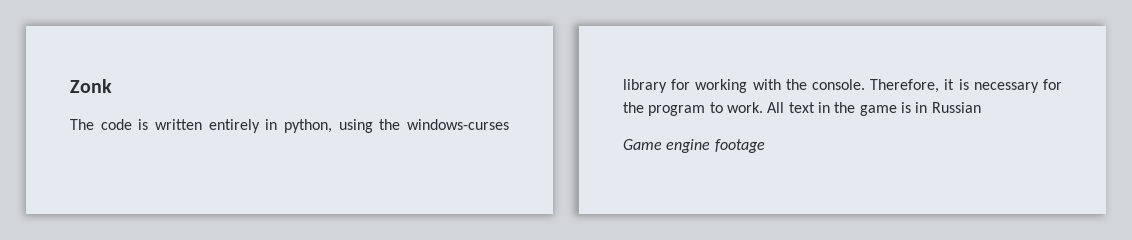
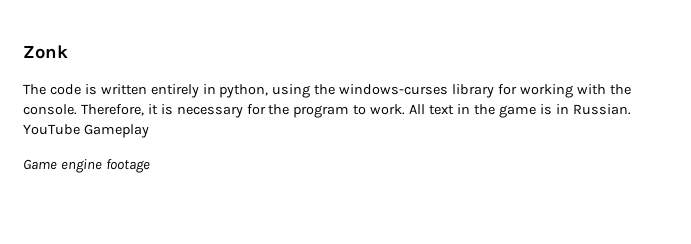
[931,102,981,113] Russian -> [572,104,631,115] [23,124,149,138] Russian. YouTube Gameplay

